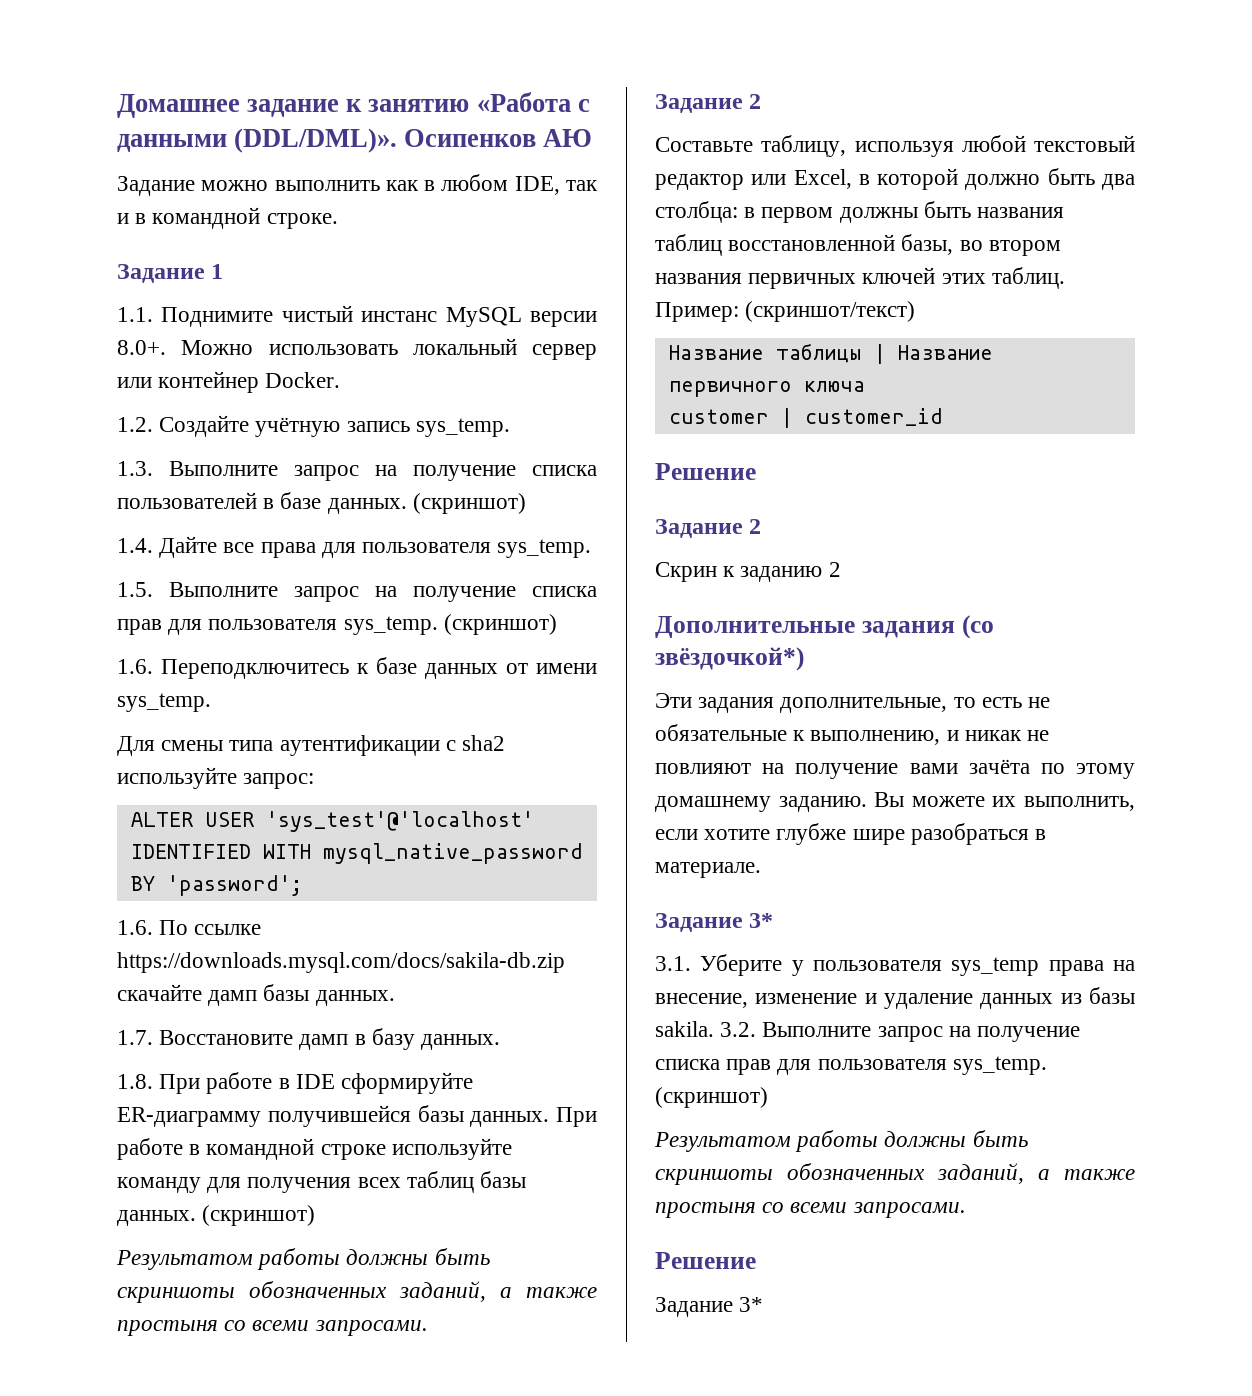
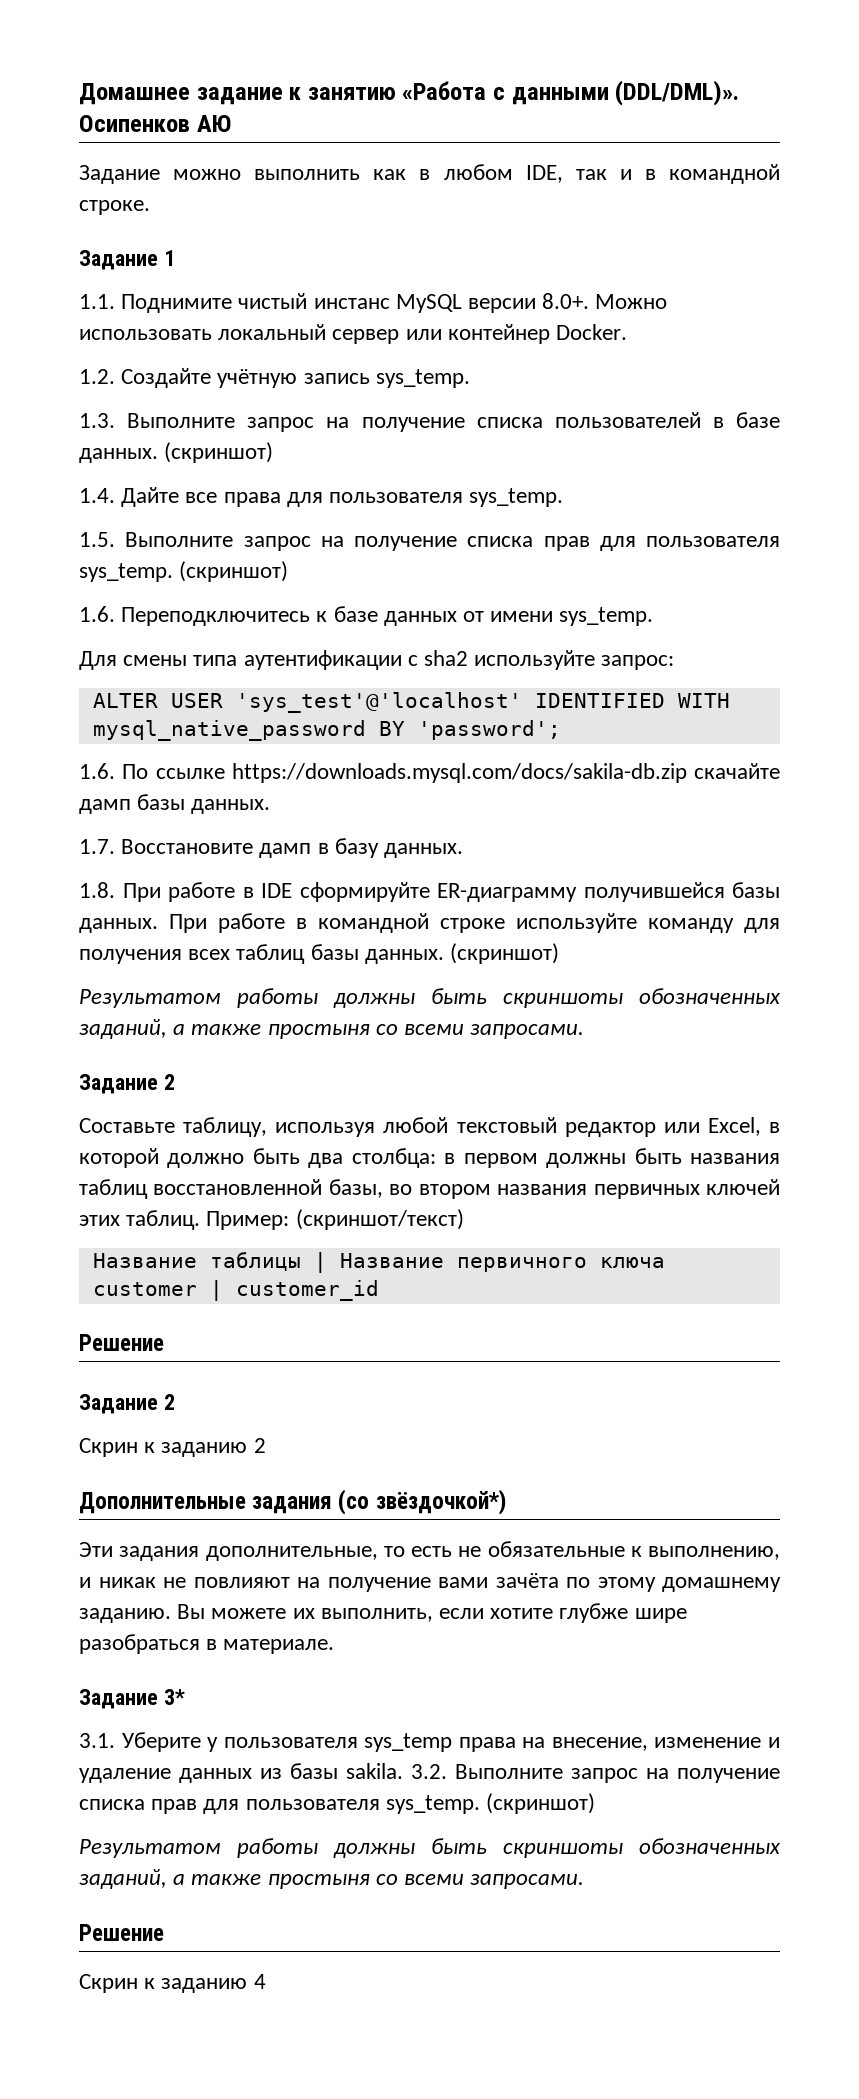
[655,1297,764,1317] Задание 3* -> [79,1974,266,1993] Скрин к заданию 4

